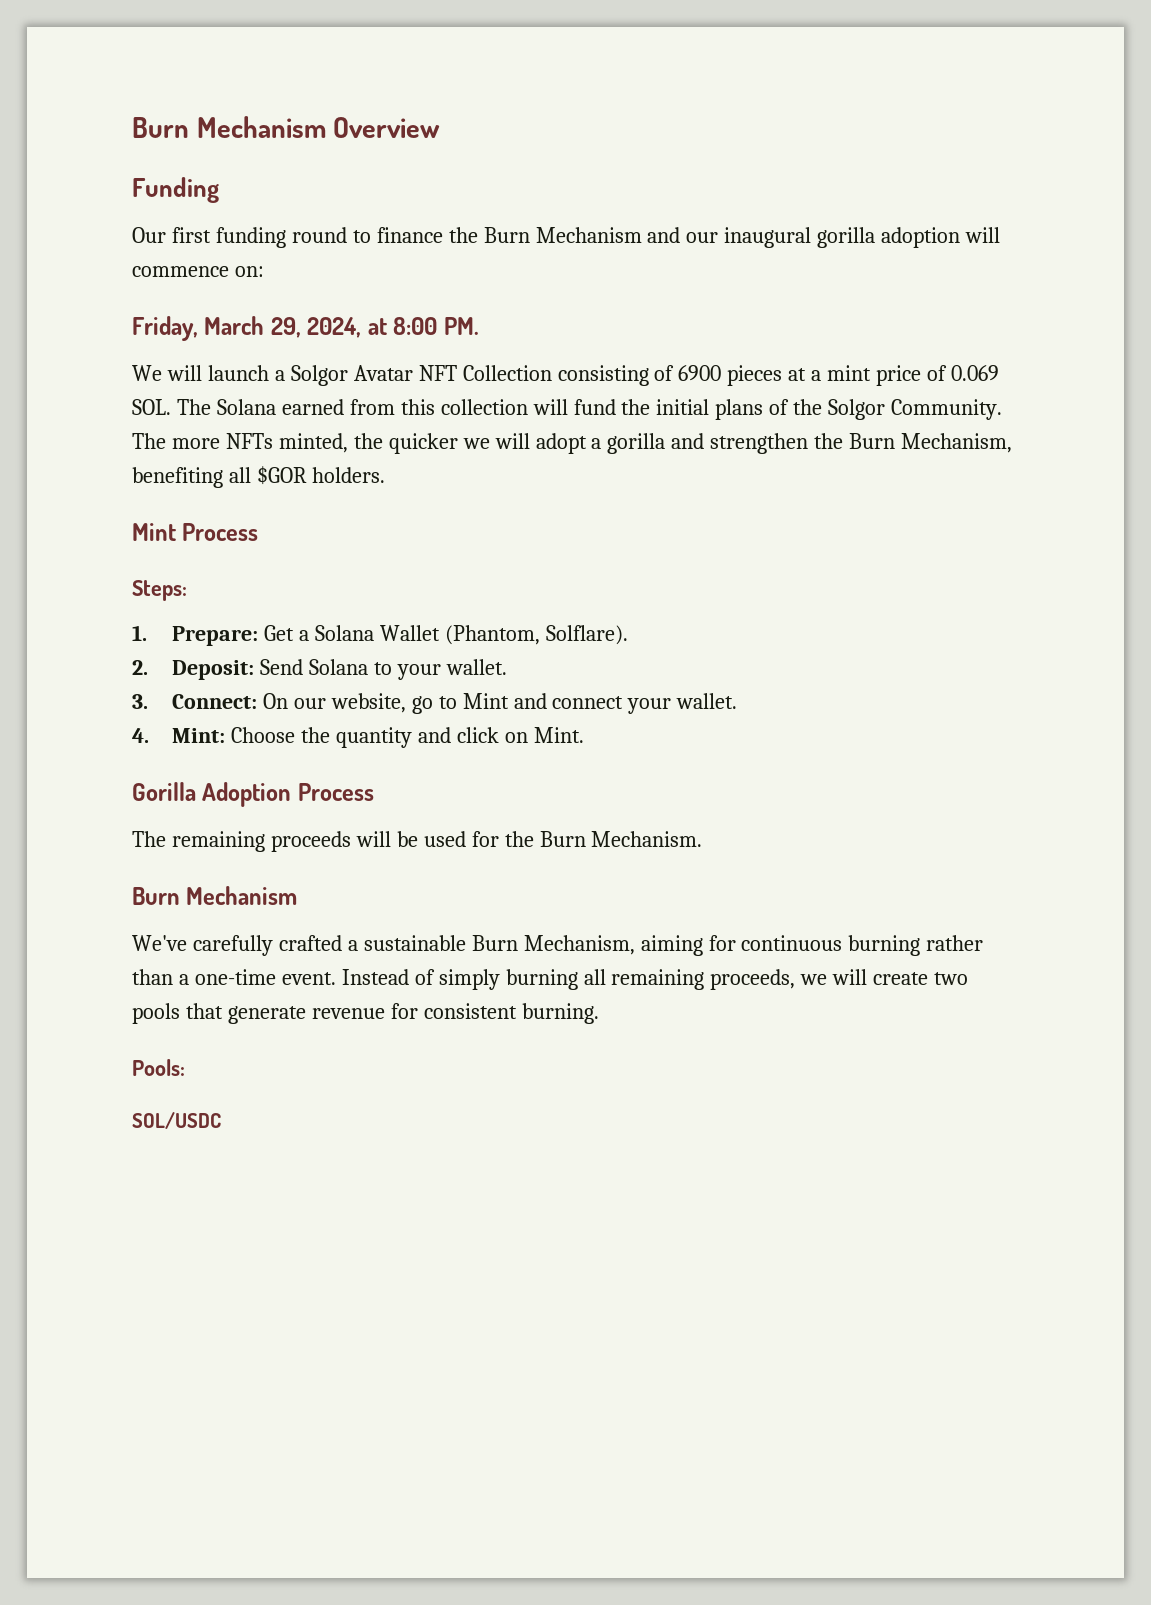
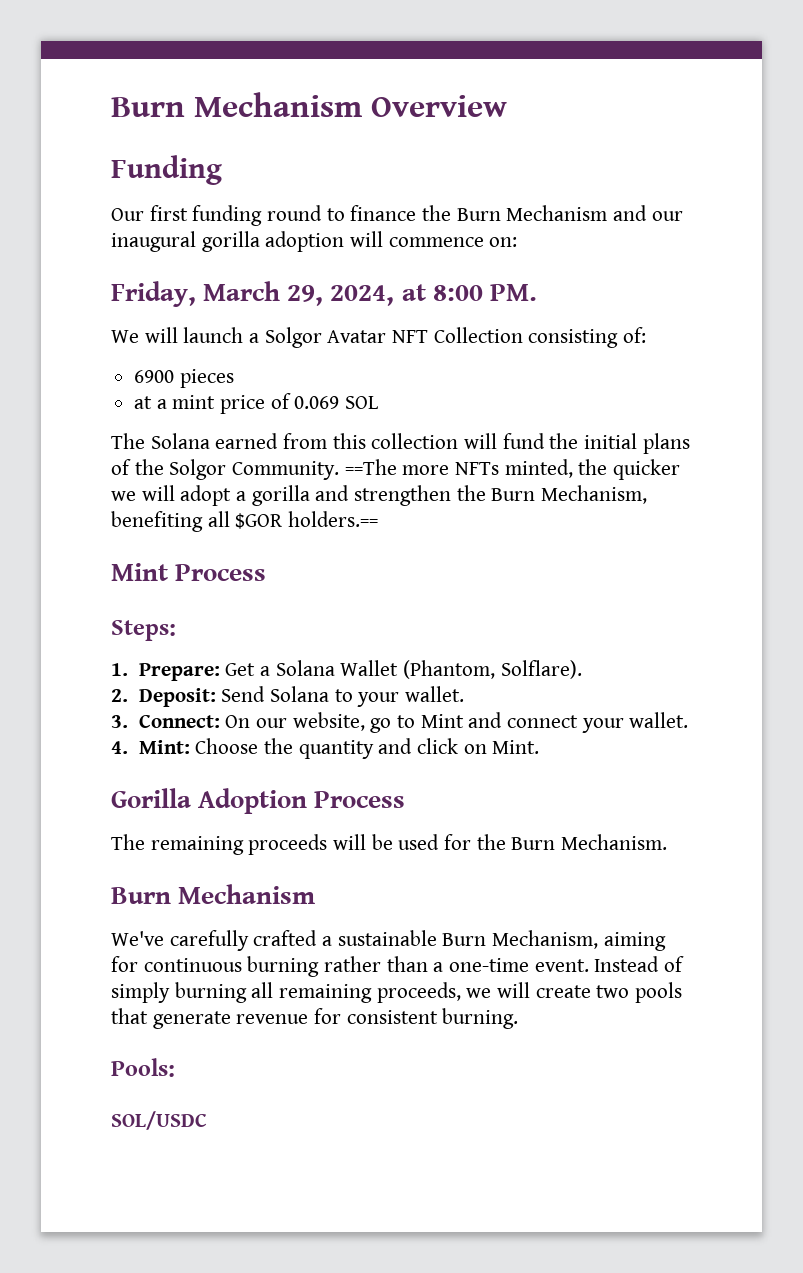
[654,365,675,381] of -> [623,327,647,343] of: //
(783, 375) none -> (234, 378) //
[132,399,171,415] SOL. -> [345,396,379,409] SOL //
[132,433,166,449] The -> [344,459,397,475] ==The
[311,467,385,483] holders. -> [288,511,379,527] holders.==

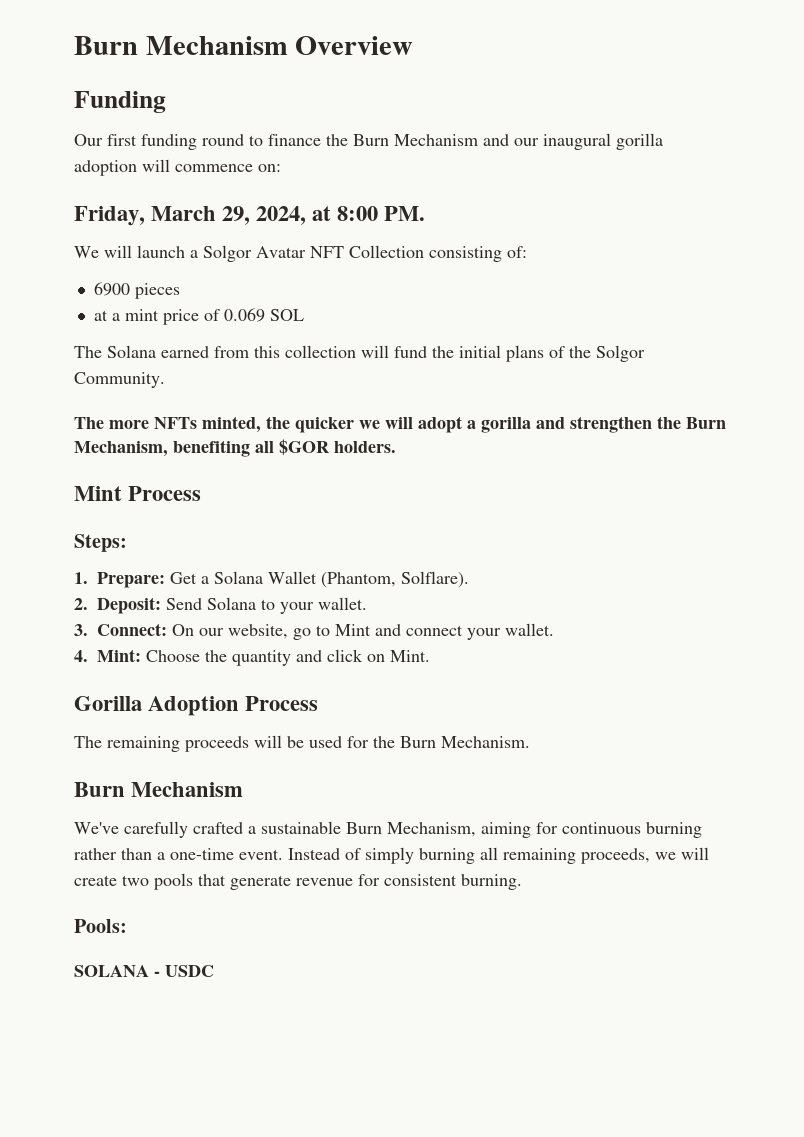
[344,459,397,475] ==The -> [74,417,104,429] // The
[288,511,379,527] holders.== -> [334,441,396,453] holders.
[111,1111,207,1130] SOL/USDC -> [74,965,214,977] SOLANA - USDC

